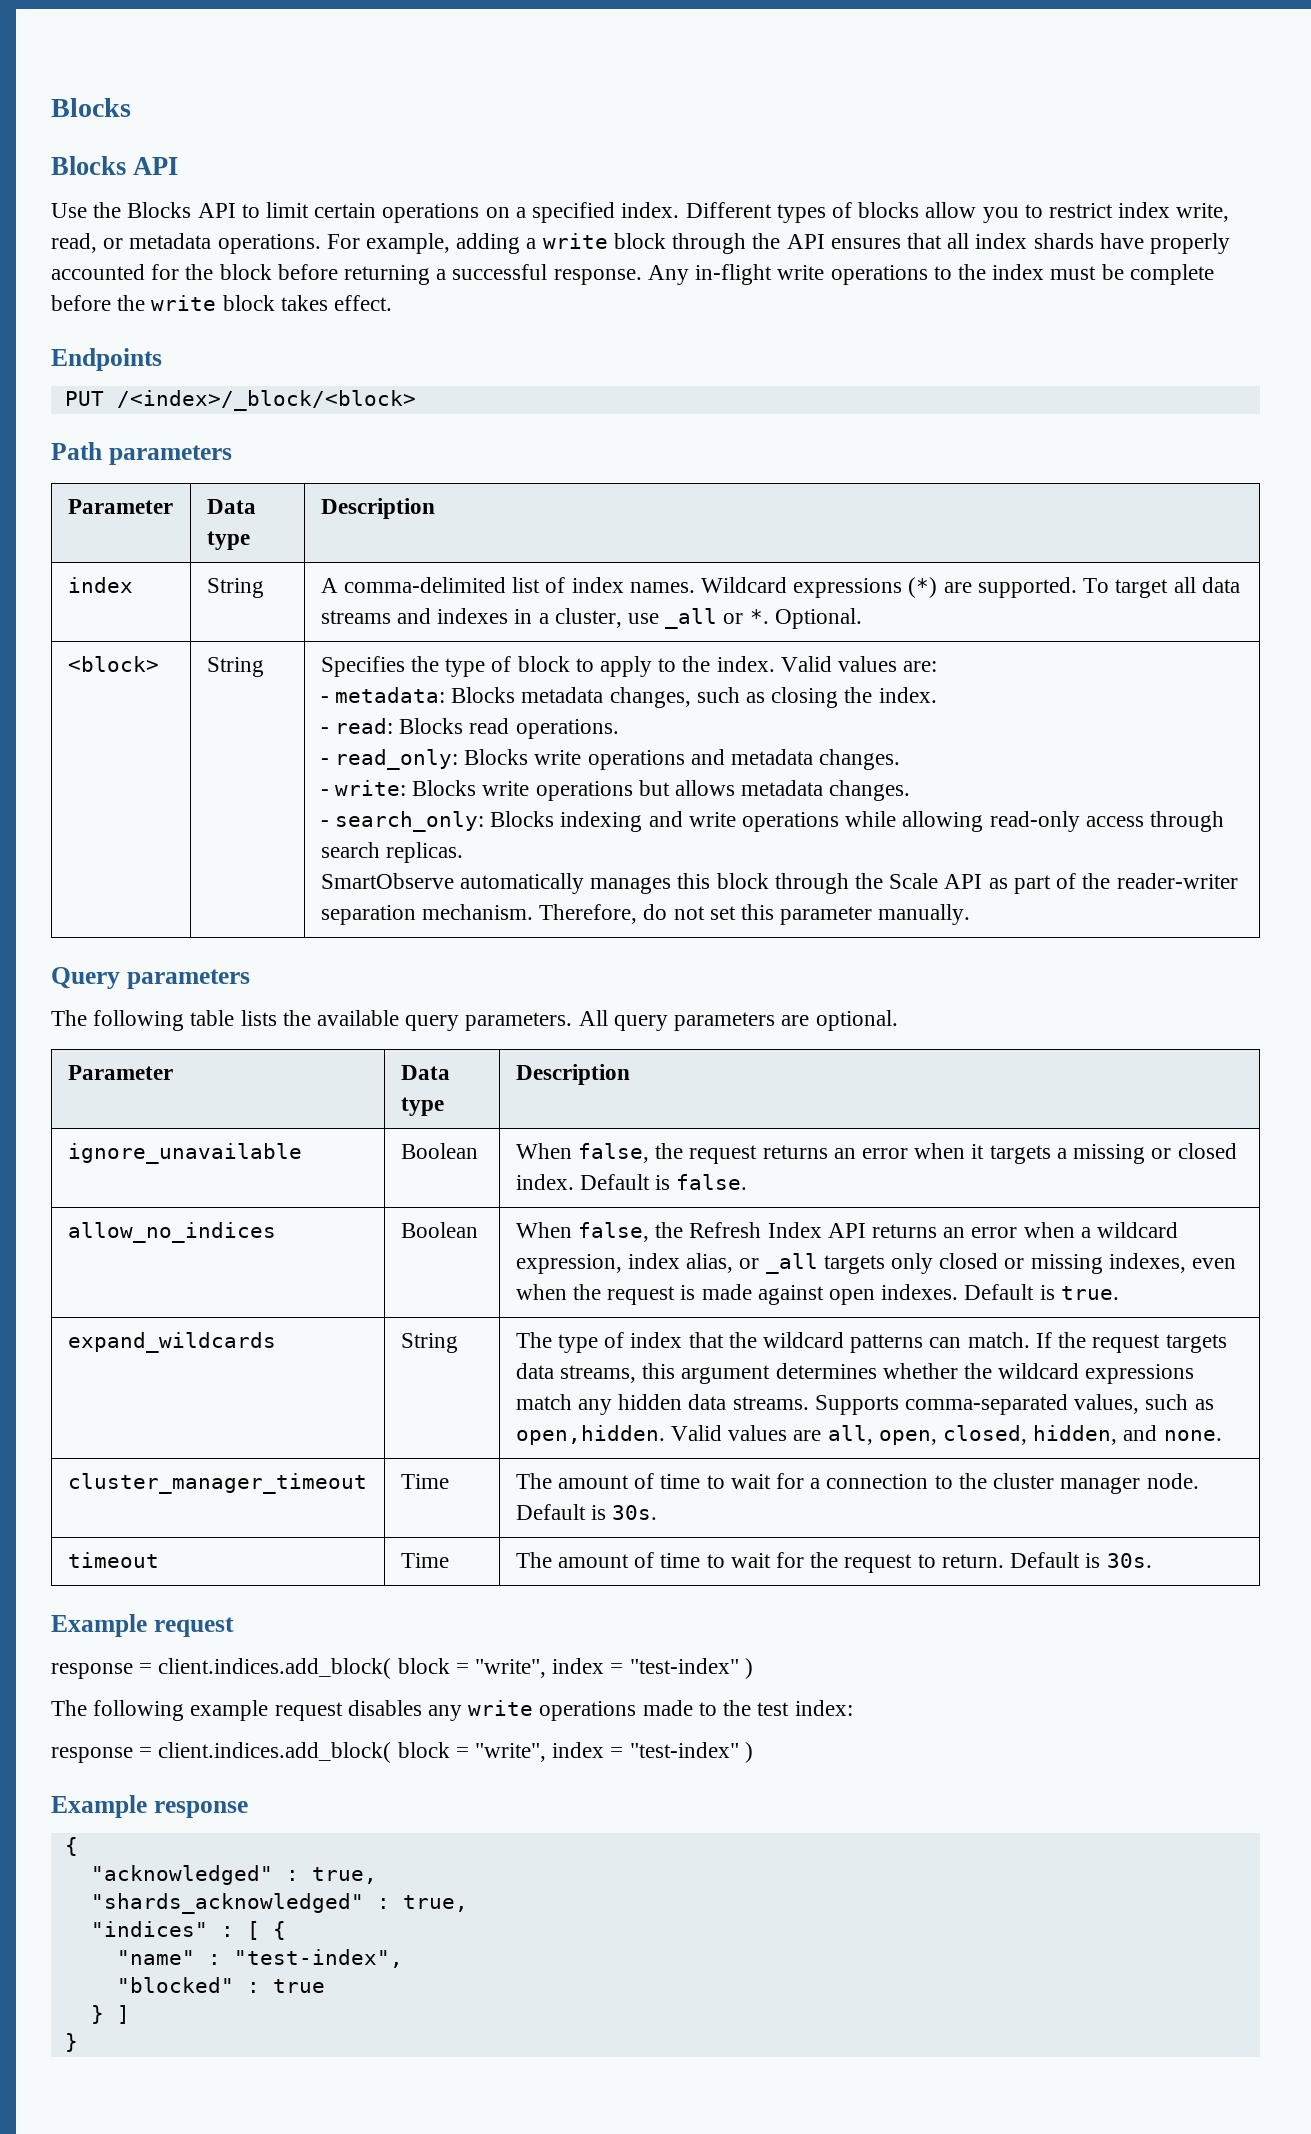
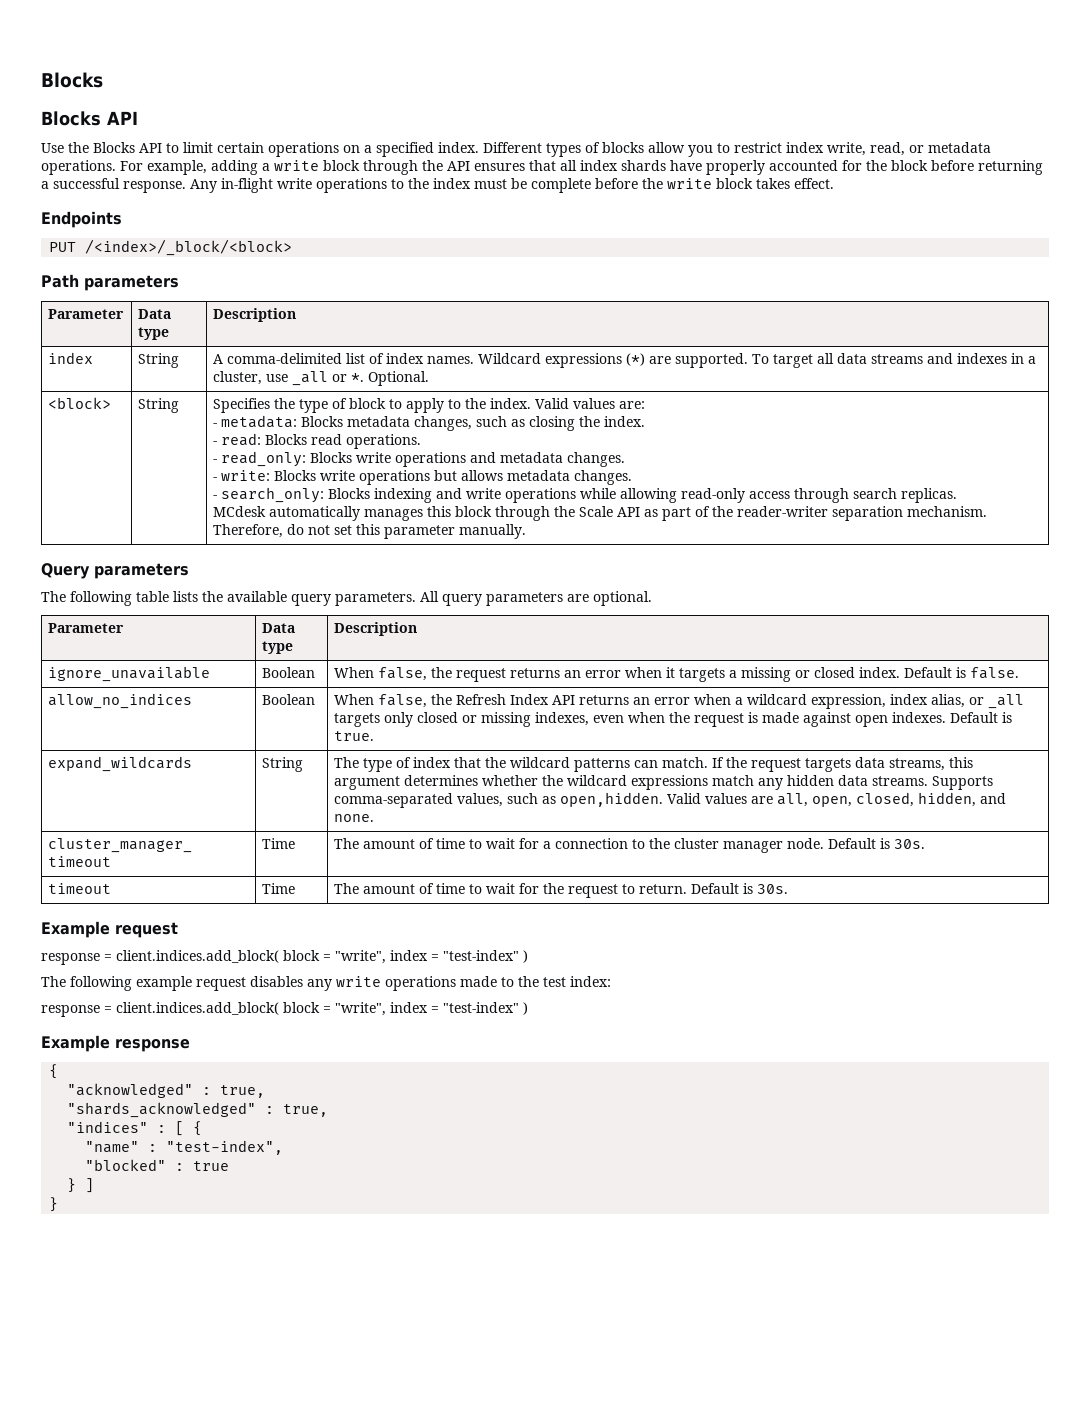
[320,873,454,889] SmartObserve -> [213,506,267,517] MCdesk

